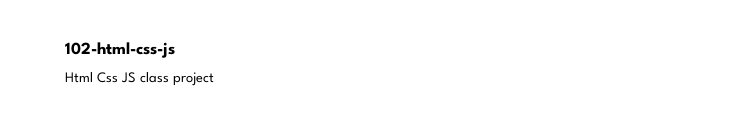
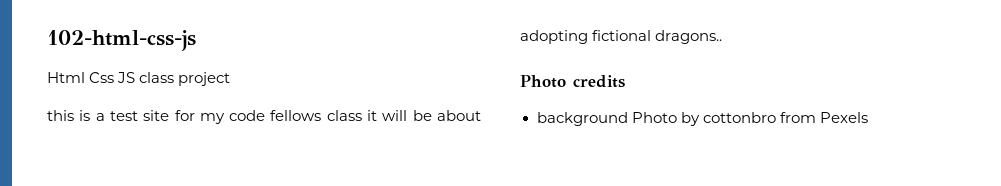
(214, 79) none -> [47,110,482,124] [520,30,723,44] [520,75,625,88] [536,112,868,126] // this is a test site for my code fellows class it will be about adopting fictional dragons.. // Photo credits // background Photo by cottonbro from Pexels

